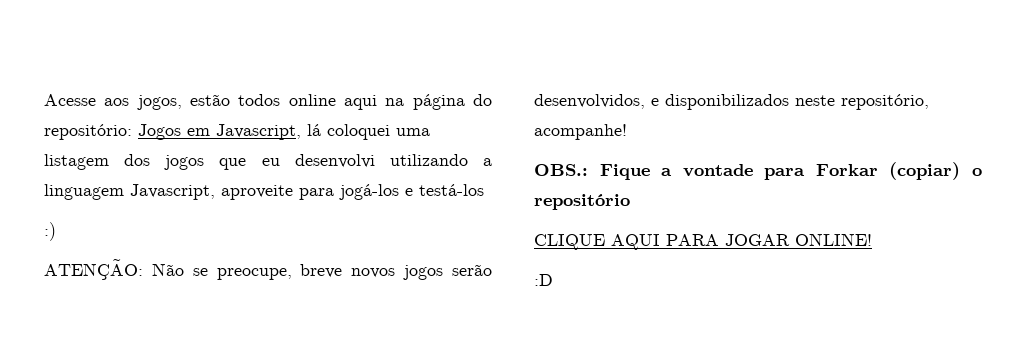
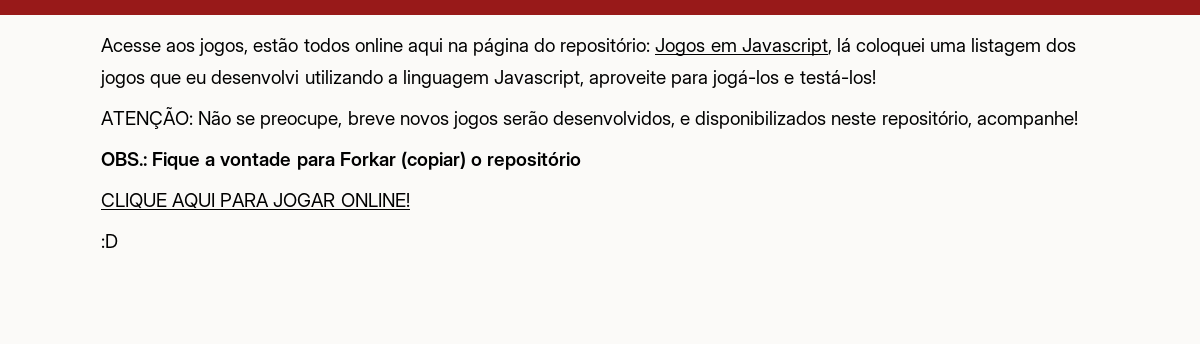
[419,184,484,196] [44,222,56,241] testá-los // :) -> [799,70,876,84] testá-los!

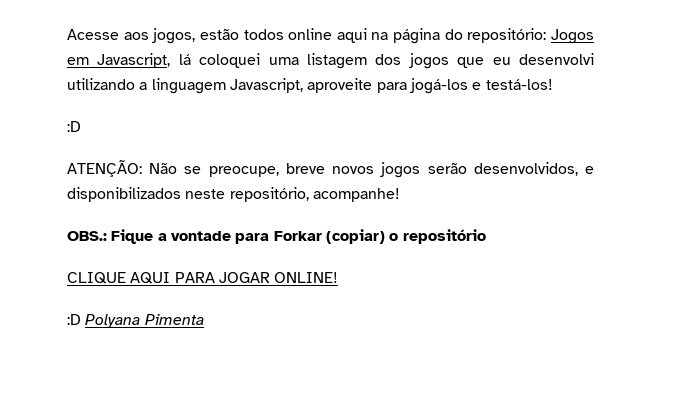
(876, 77) none -> [67,121,81,132] // :D
(118, 241) none -> [85,314,204,328] Polyana Pimenta

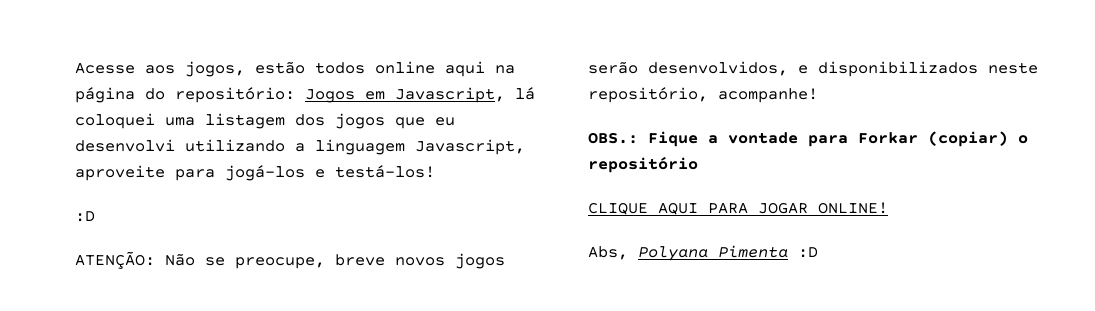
[67,314,81,325] :D -> [588,246,628,260] Abs,
(204, 319) none -> [798,247,818,258] :D

